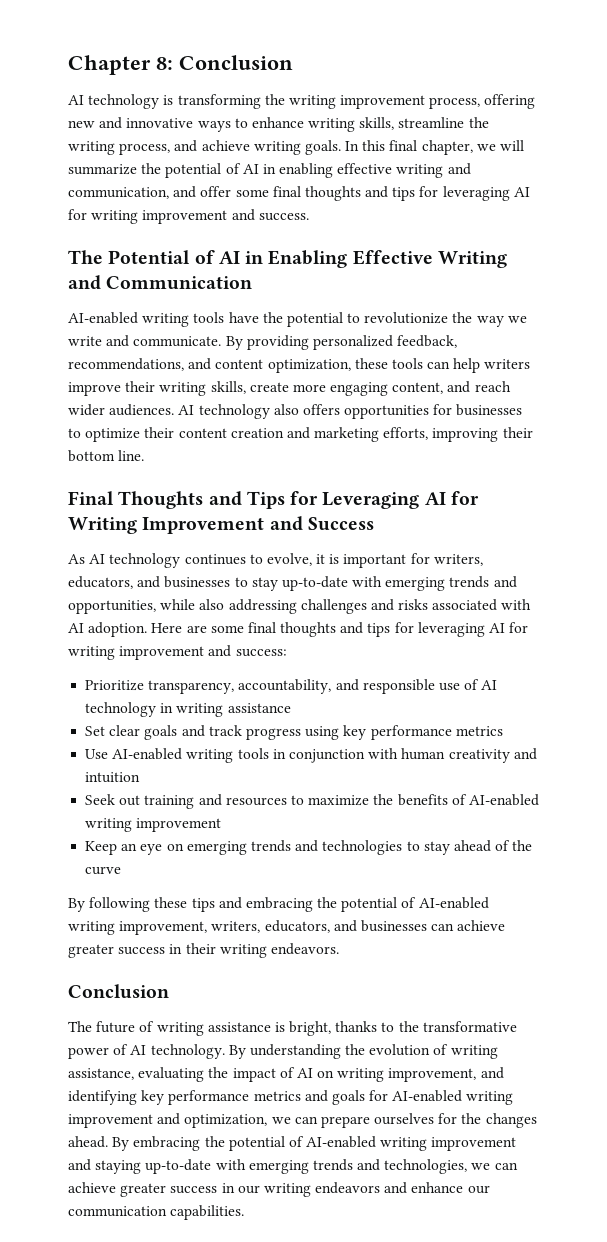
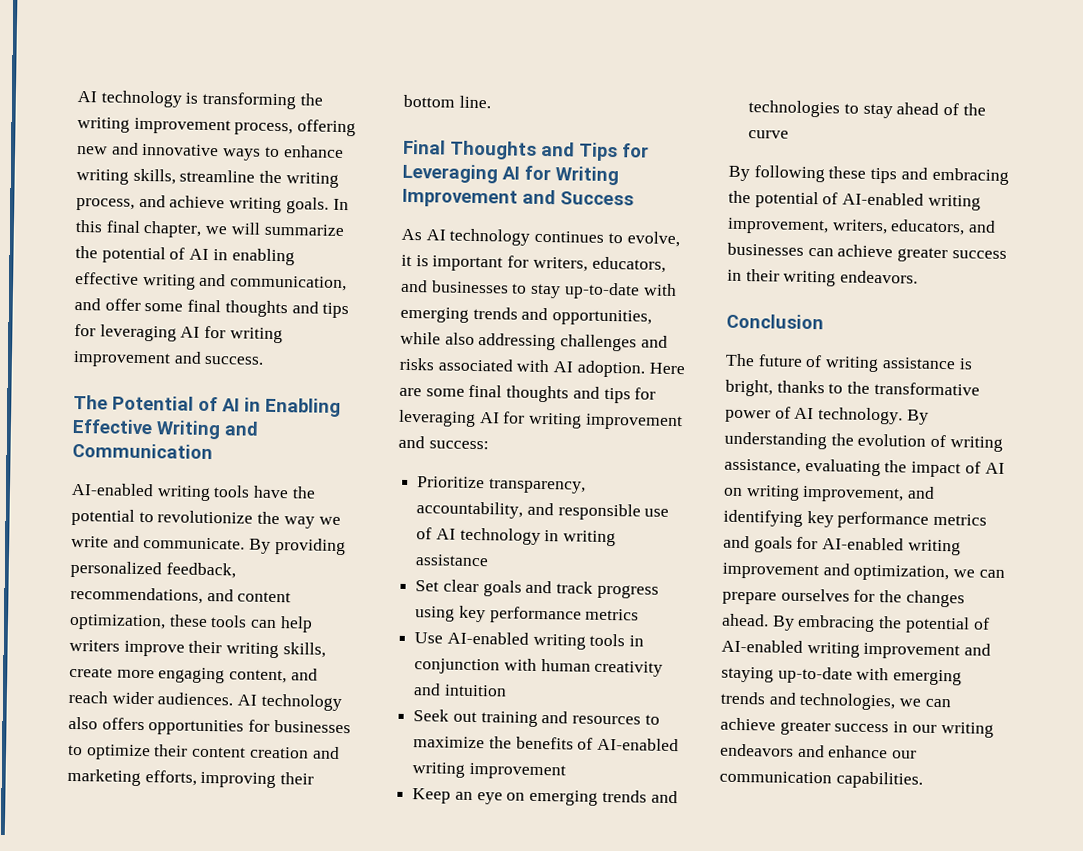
[68,55,293,75] Chapter 8: Conclusion // -> (77, 97) none

